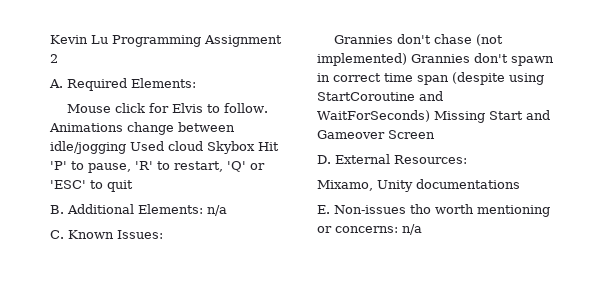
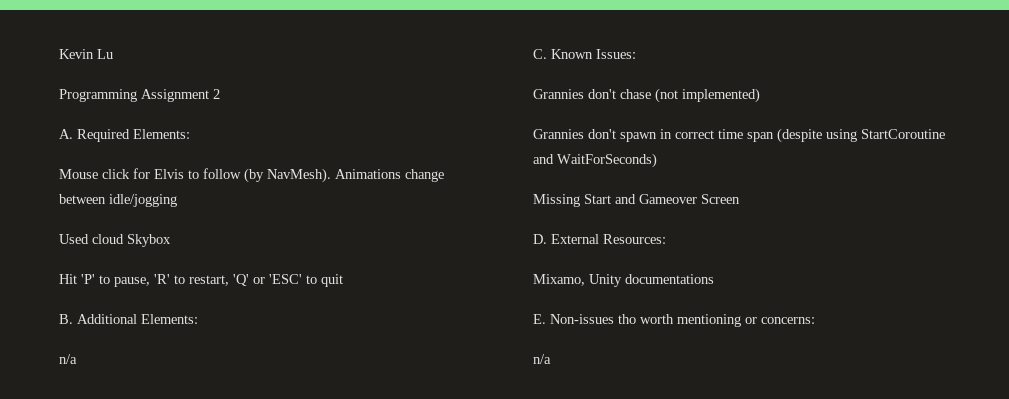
(108, 39) none -> (113, 54) //
[223,103,268,113] follow. -> [203,168,331,183] follow (by NavMesh).
(126, 147) none -> (177, 200) //
(255, 147) none -> (171, 240) //
(203, 209) none -> (198, 319) //
(407, 59) none -> (760, 95) //
(430, 116) none -> (657, 160) //
(398, 229) none -> (815, 320) //

